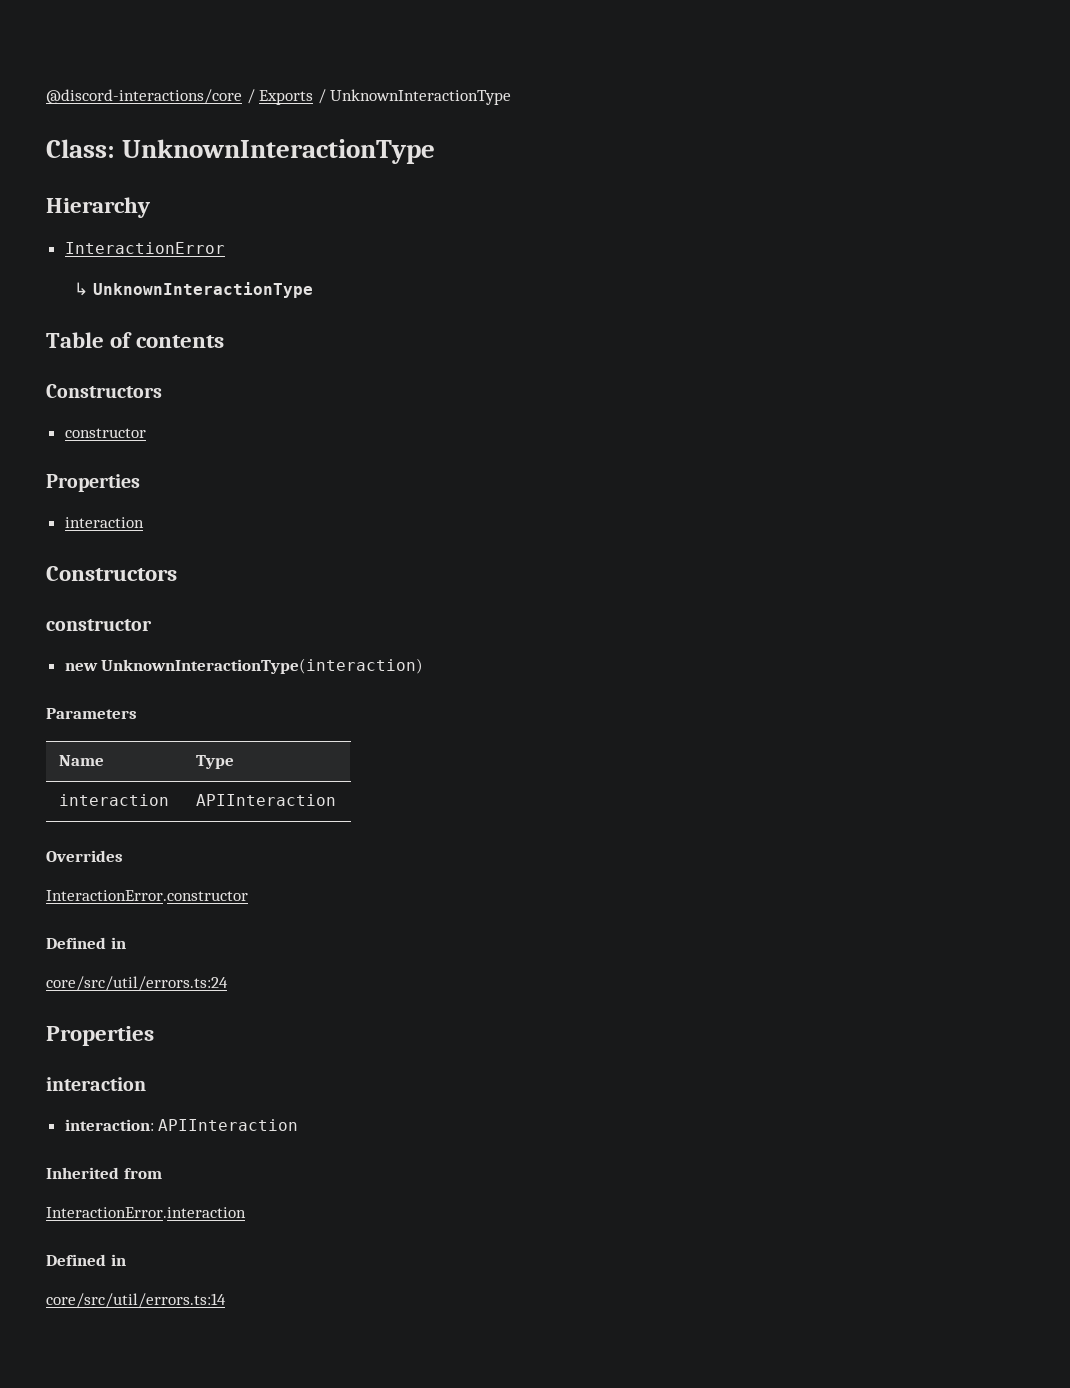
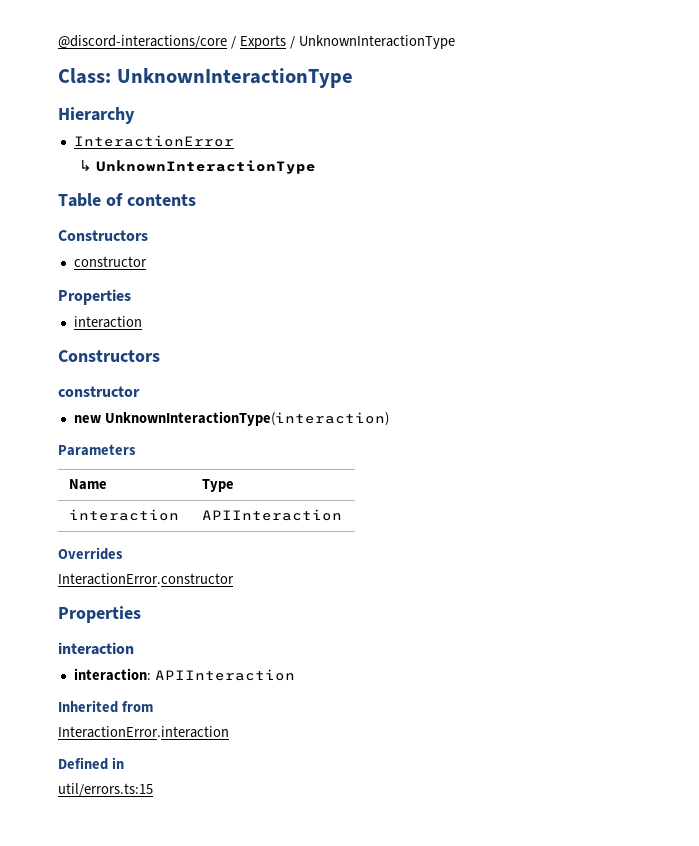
[46,937,126,949] [46,976,228,991] // Defined in // core/src/util/errors.ts:24 -> (234, 579) none
[46,1293,226,1308] core/src/util/errors.ts:14 -> [58,783,153,797] util/errors.ts:15

